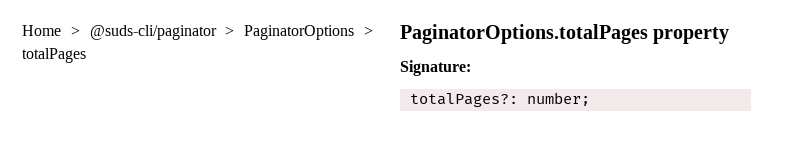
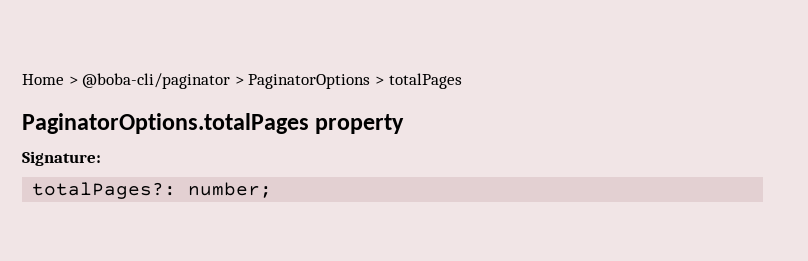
[89,25,217,40] @suds-cli/paginator -> [82,73,231,89] @boba-cli/paginator

